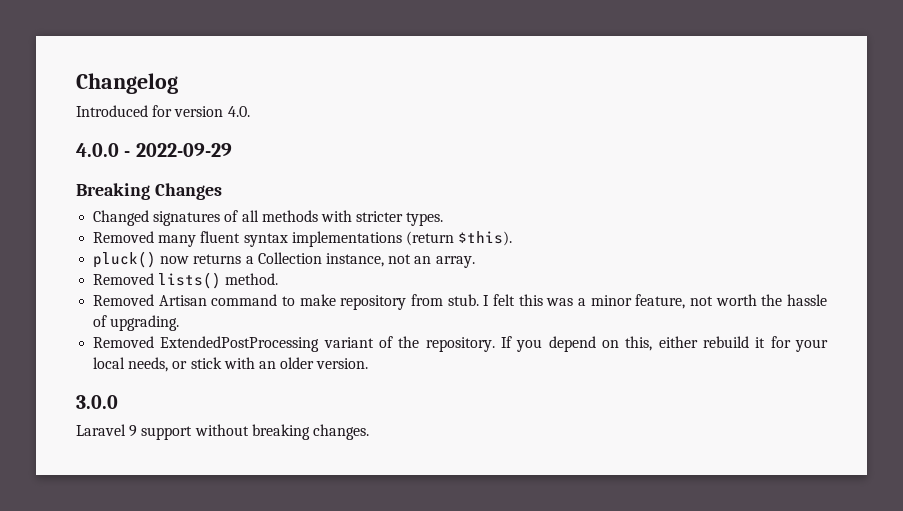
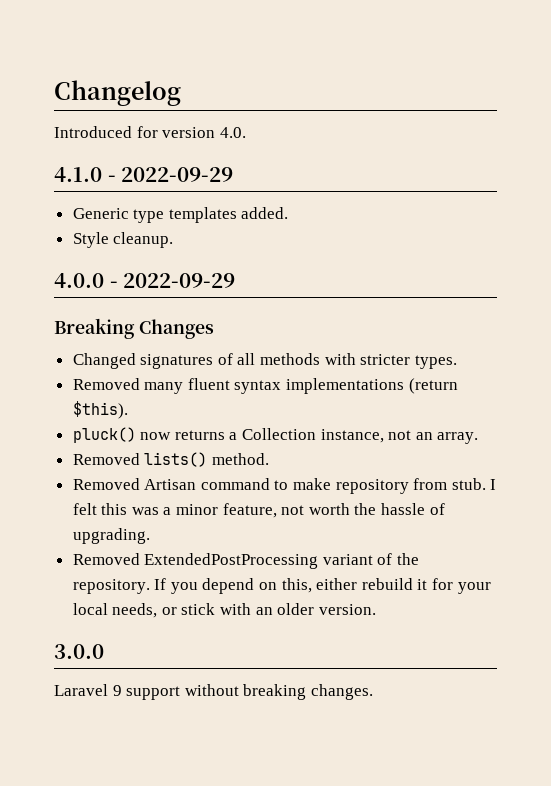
(250, 111) none -> [54,167,234,182] [72,207,289,223] [72,232,174,248] // 4.1.0 - 2022-09-29 // Generic type templates added. // Style cleanup.

